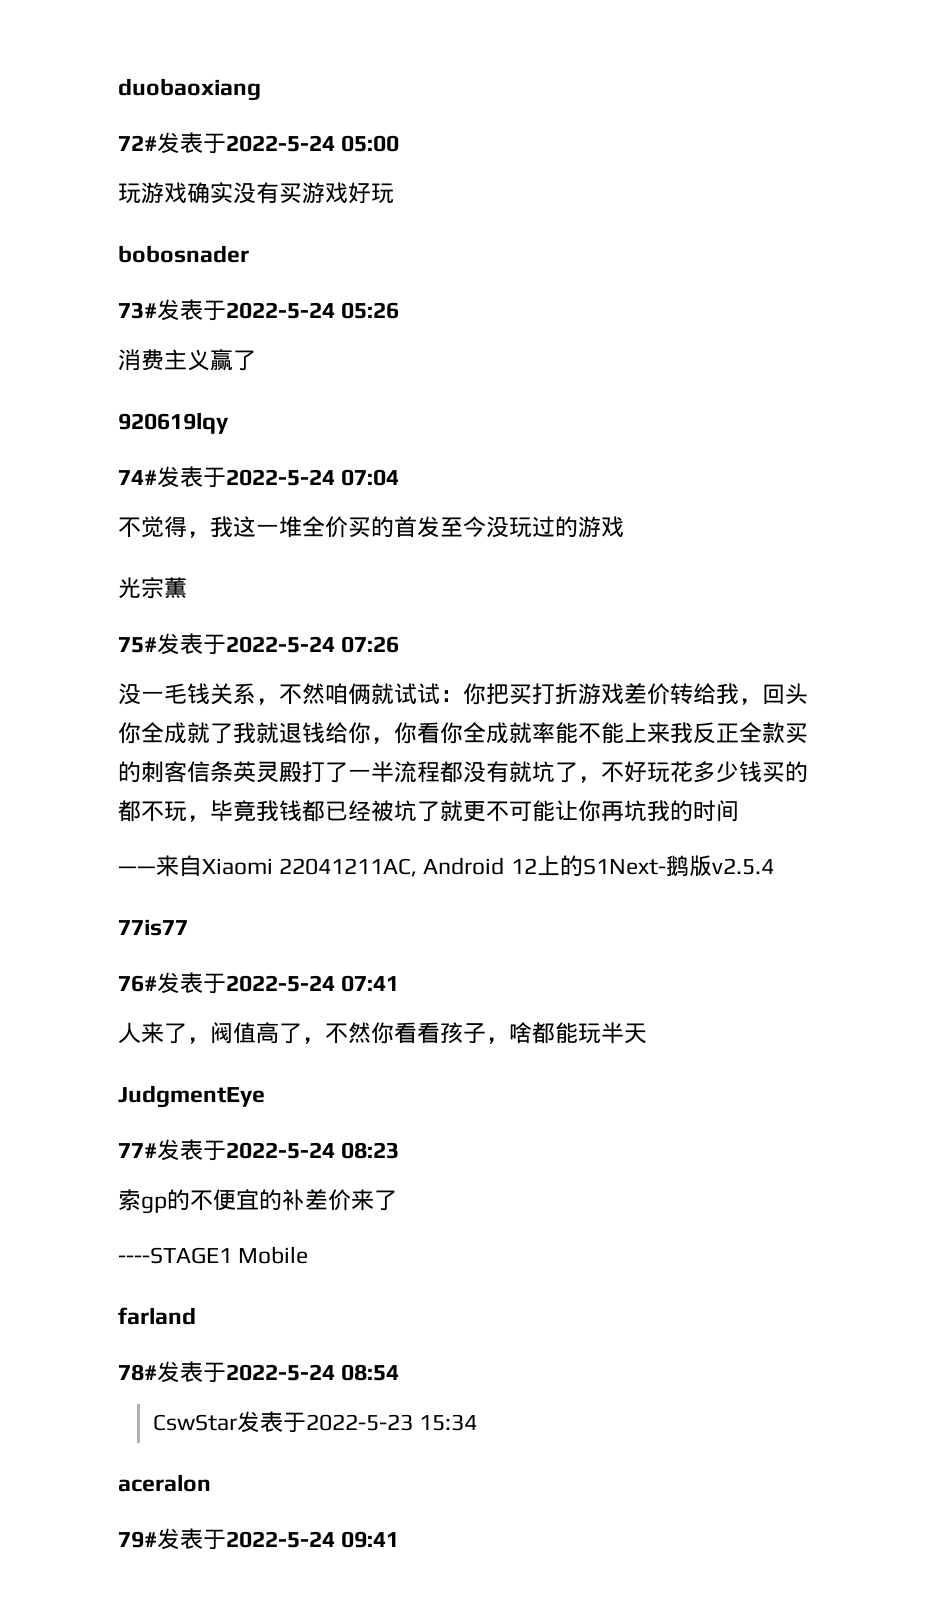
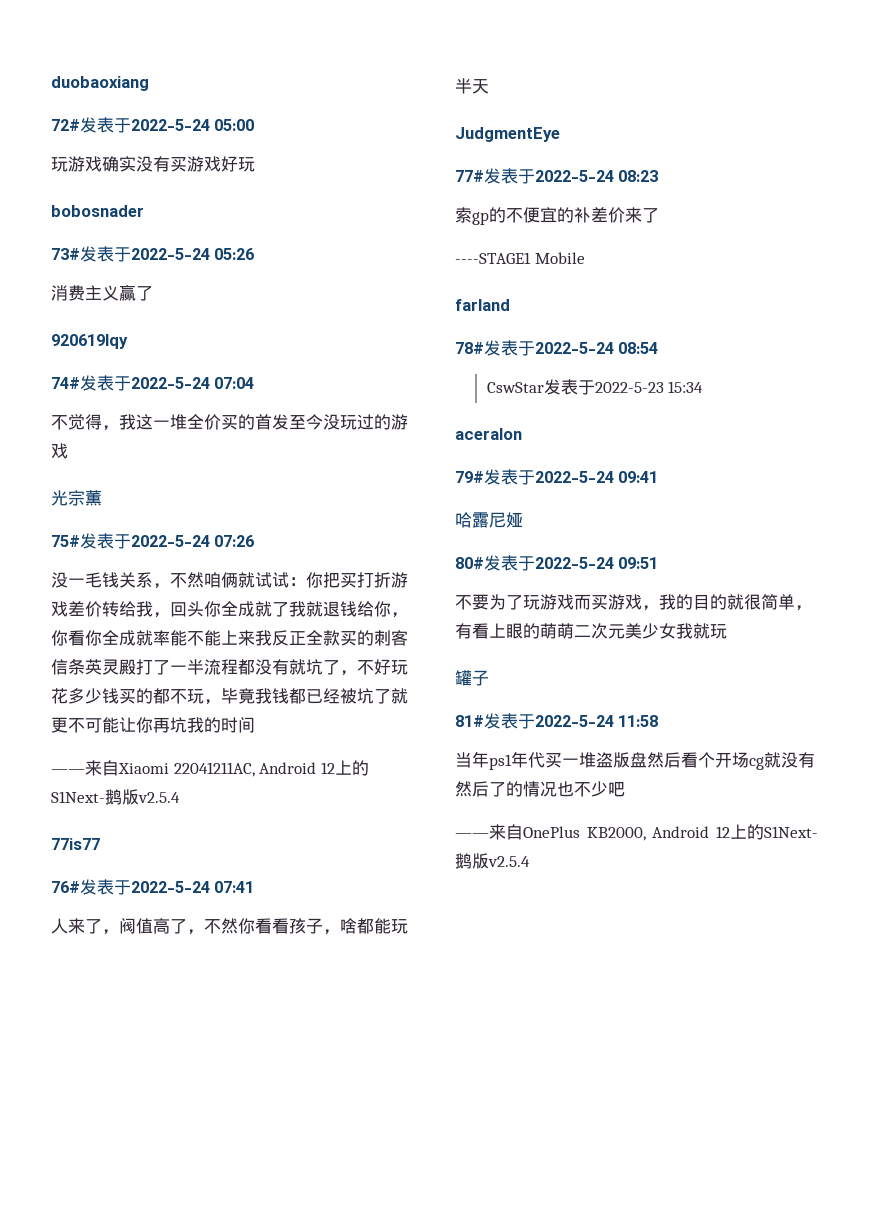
(400, 1539) none -> [455,512,523,528] [455,555,659,571] [455,594,812,611] [455,623,727,639] [455,670,489,686] [455,713,659,729] [455,751,815,770] [455,781,625,797] [455,824,818,841] [455,853,530,869] // 哈露尼娅 // 80#发表于2022-5-24 09:51 // 不要为了玩游戏而买游戏，我的目的就很简单，有看上眼的萌萌二次元美少女我就玩 // 罐子 // 81#发表于2022-5-24 11:58 // 当年ps1年代买一堆盗版盘然后看个开场cg就没有然后了的情况也不少吧 // ——来自OnePlus KB2000, Android 12上的S1Next-鹅版v2.5.4

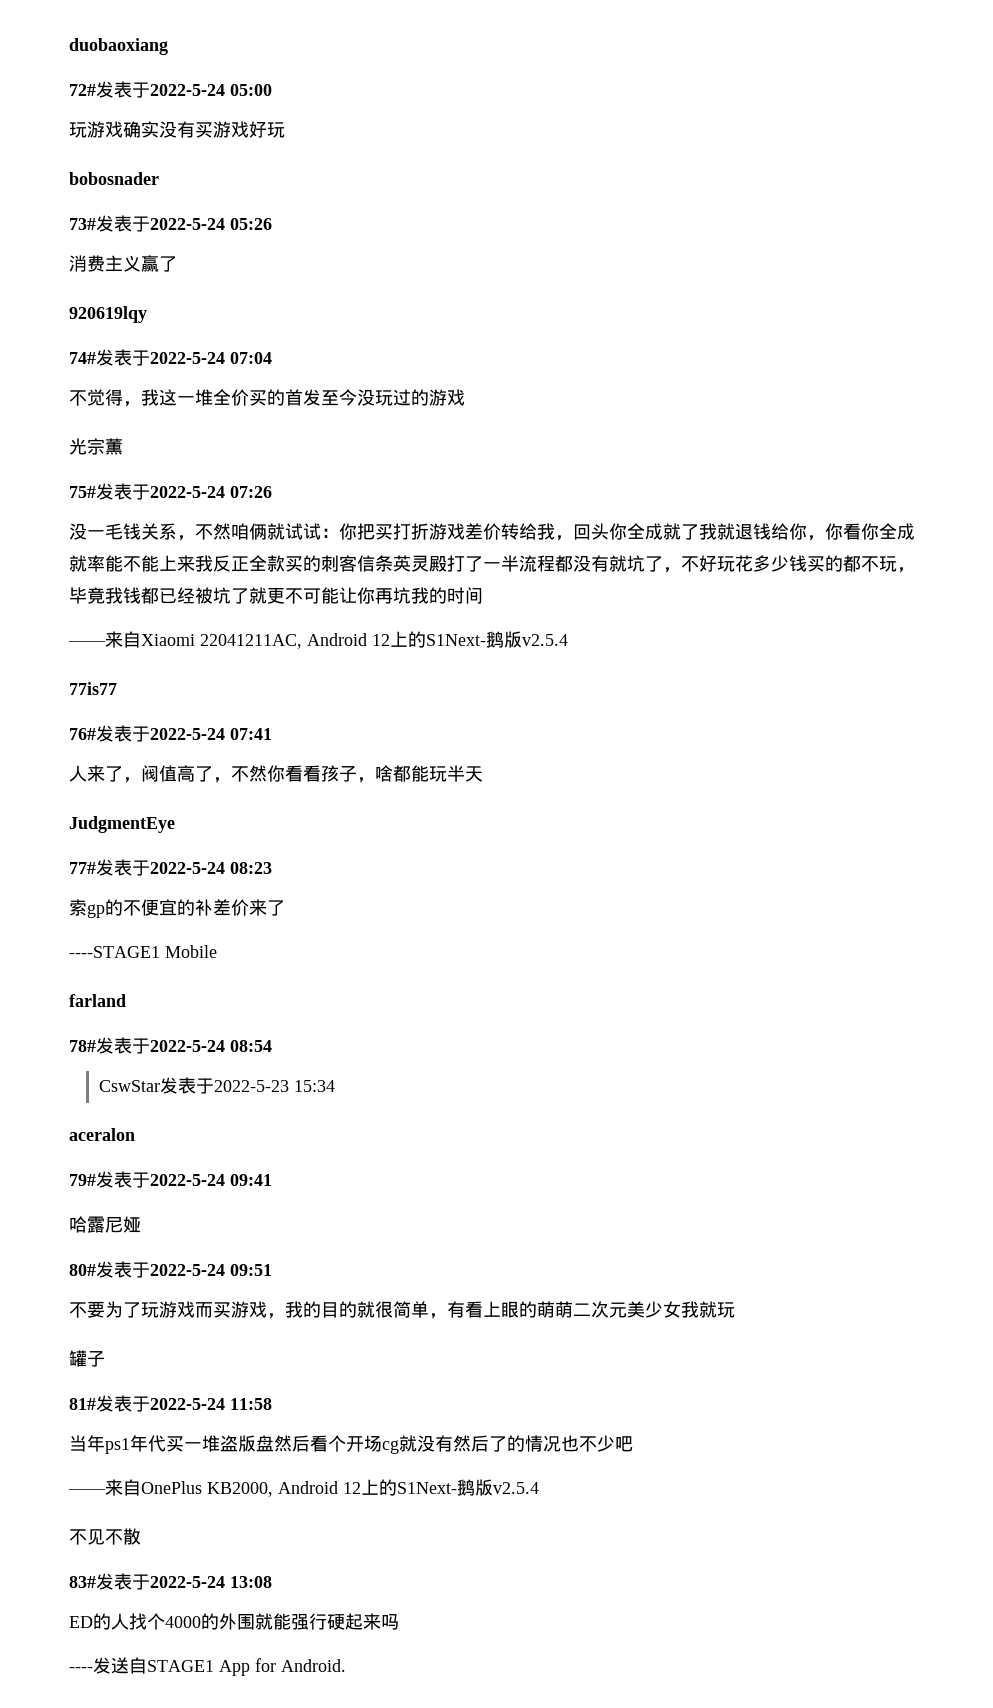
(530, 861) none -> [69,1528,141,1545] [69,1573,272,1590] [69,1613,399,1630] [69,1657,346,1676] // 不见不散 // 83#发表于2022-5-24 13:08 // ED的人找个4000的外围就能强行硬起来吗 // ----发送自STAGE1 App for Android.

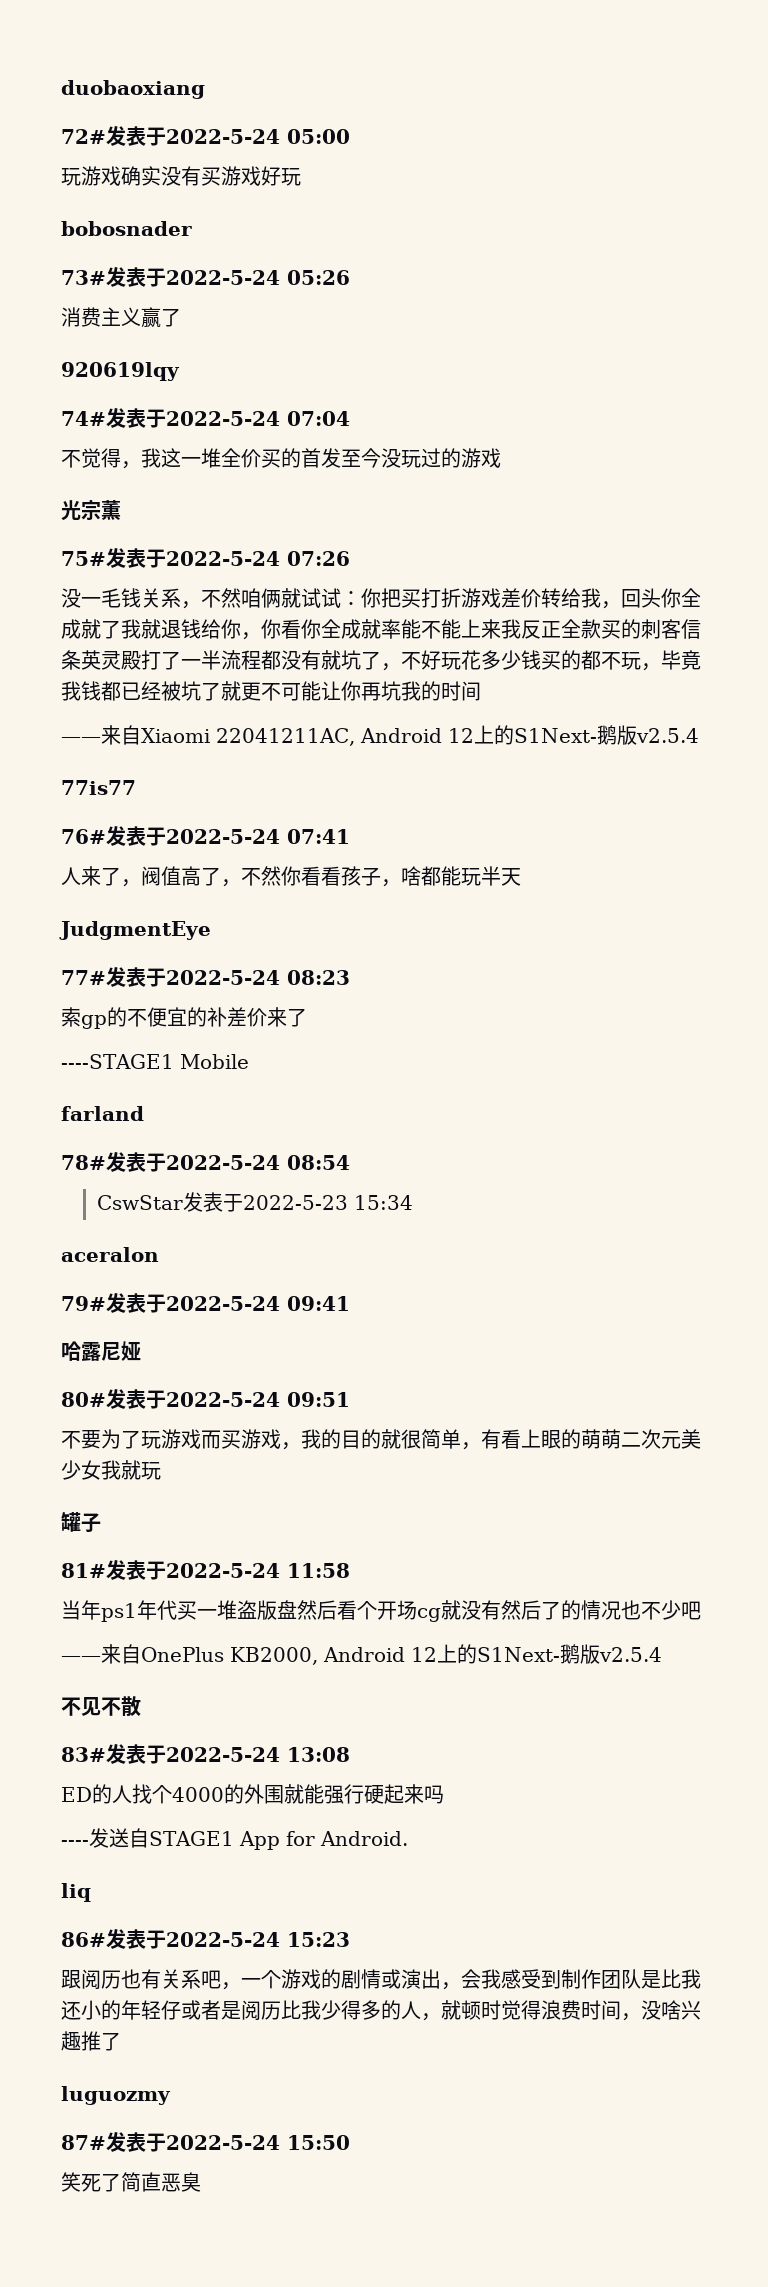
(346, 1665) none -> [61,1883,91,1902] [61,1929,350,1949] [61,1969,701,1990] [61,2000,701,2021] [61,2031,121,2051] [61,2086,171,2105] [61,2132,350,2152] [61,2172,201,2192] // liq // 86#发表于2022-5-24 15:23 // 跟阅历也有关系吧，一个游戏的剧情或演出，会我感受到制作团队是比我还小的年轻仔或者是阅历比我少得多的人，就顿时觉得浪费时间，没啥兴趣推了 // luguozmy // 87#发表于2022-5-24 15:50 // 笑死了简直恶臭

